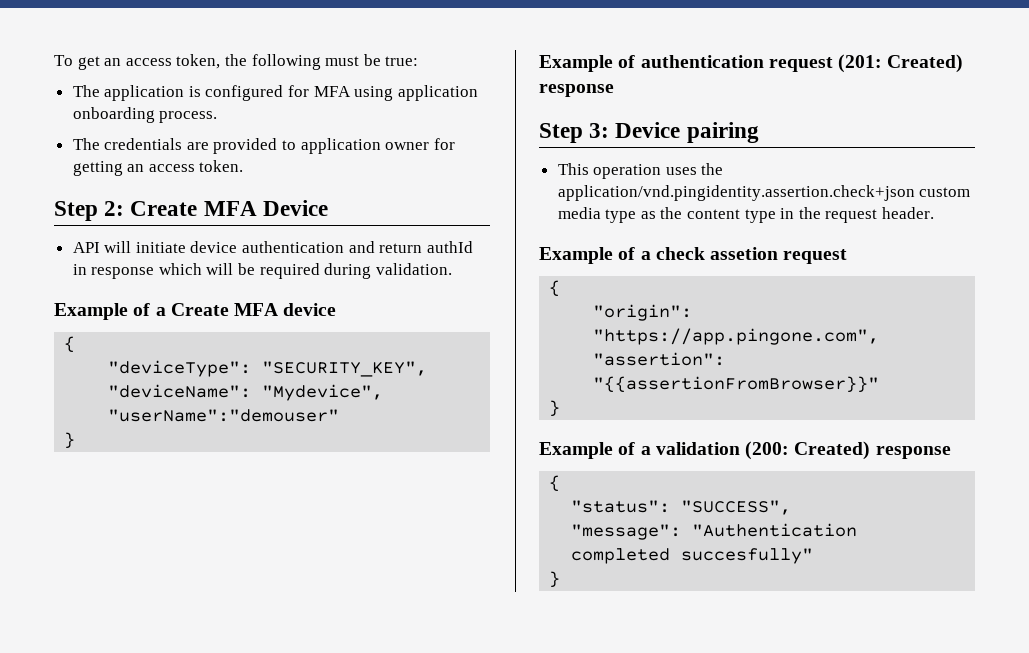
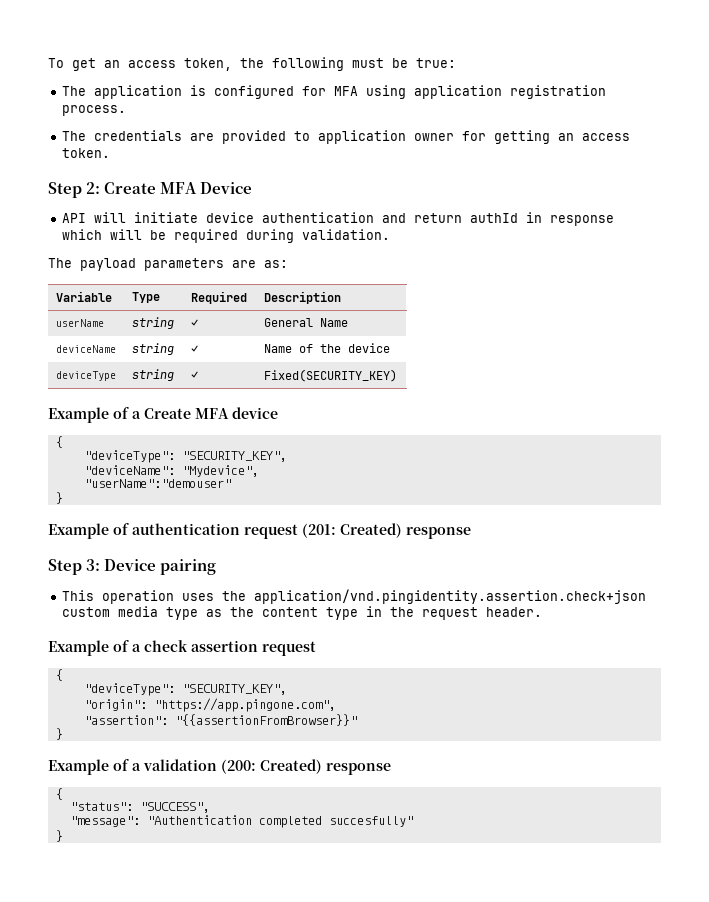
[72,107,155,123] onboarding -> [510,85,607,99] registration
(452, 269) none -> [48,258,288,271] [55,291,112,302] [131,292,160,303] [190,291,247,304] [263,291,341,304] [55,319,104,327] [131,317,174,329] [190,319,198,327] [263,318,348,327] [55,345,116,353] [131,343,174,355] [190,345,198,353] [263,343,390,353] [55,371,116,381] [131,369,174,381] [190,371,198,379] [263,369,397,382] // The payload parameters are as: // Variable | Type | Required | Description // userName | string | ✓ | General Name // deviceName | string | ✓ | Name of the device // deviceType | string | ✓ | Fixed(SECURITY_KEY)
[710,247,779,260] assetion -> [191,640,258,652] assertion
(561, 288) none -> [83,683,287,696] // "deviceType": "SECURITY_KEY",

